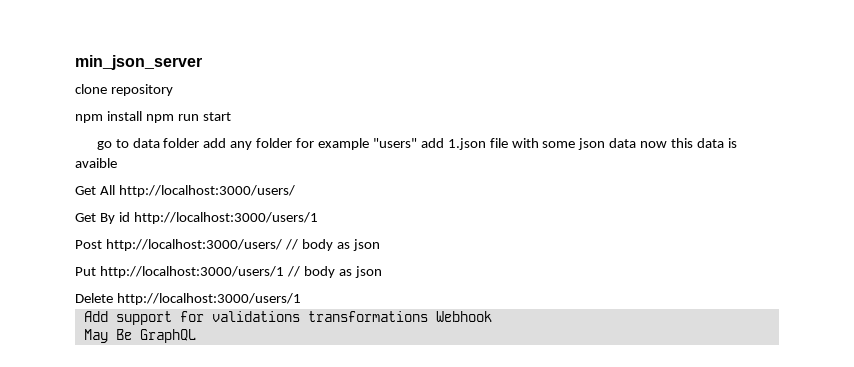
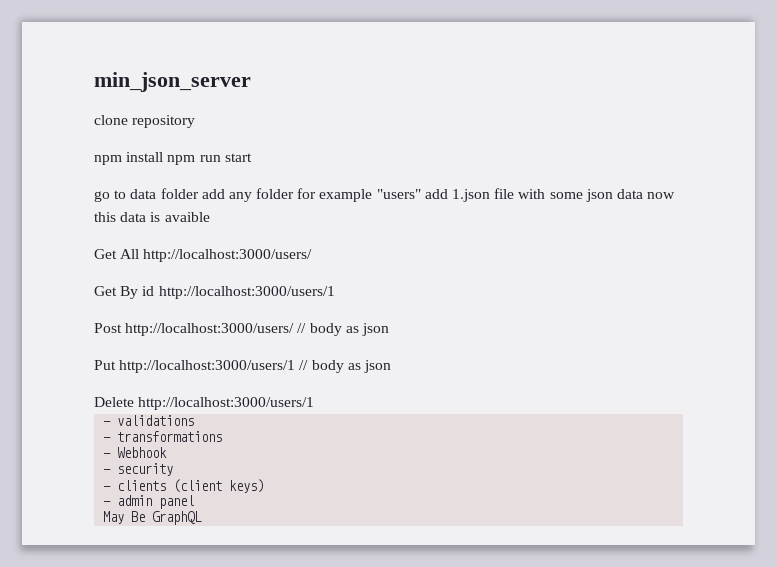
[83,311,204,325] Add support for -> [103,421,112,426] -
(300, 316) none -> [103,437,112,442] // -
(428, 316) none -> [103,453,112,458] // -
(492, 316) none -> [103,463,174,476] [103,479,265,493] [103,495,195,509] // - security // - clients (client keys) // - admin panel

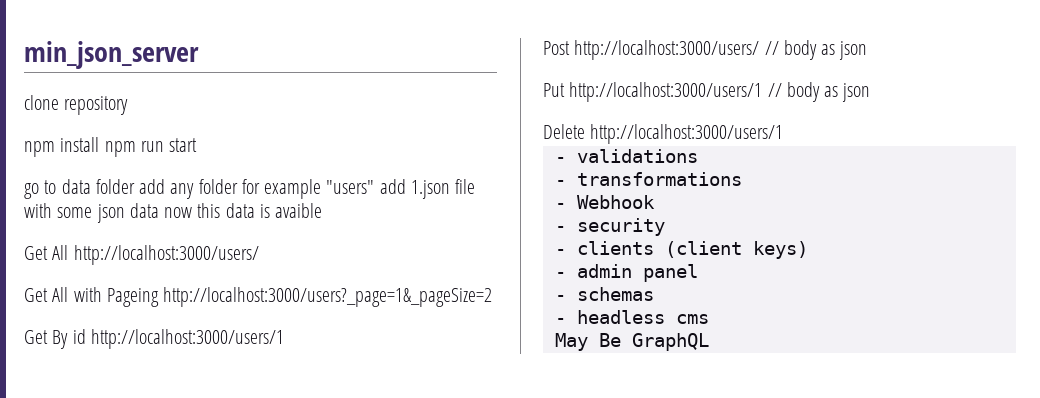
(313, 255) none -> [24,287,493,307] // Get All with Pageing http://localhost:3000/users?_page=1&_pageSize=2
(195, 502) none -> [554,287,654,301] [554,310,709,324] // - schemas // - headless cms

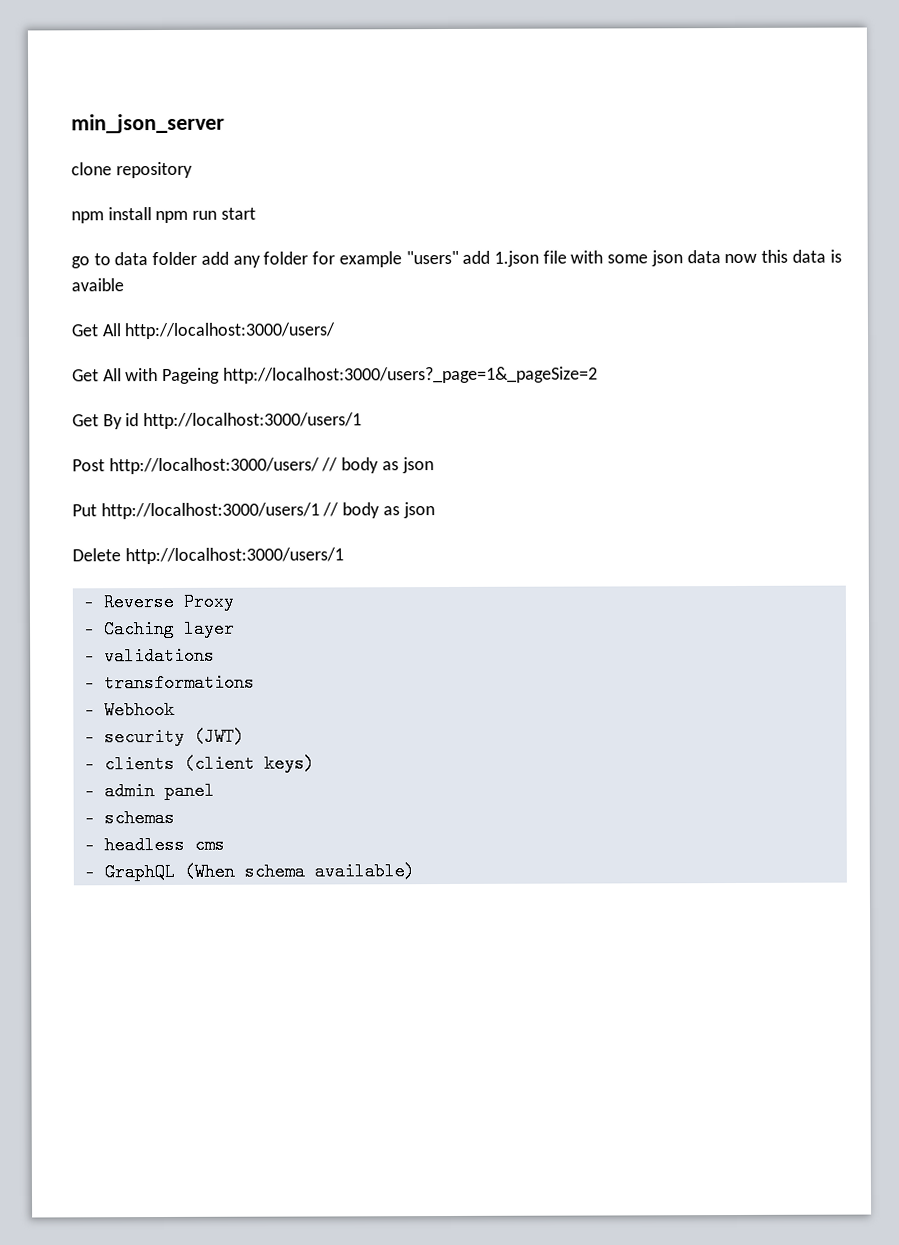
(784, 134) none -> [82,592,234,612] [82,619,235,639] // - Reverse Proxy // - Caching layer
(665, 227) none -> [193,727,245,746] (JWT)
[554,333,709,351] May Be GraphQL -> [83,862,415,882] - GraphQL (When schema available)

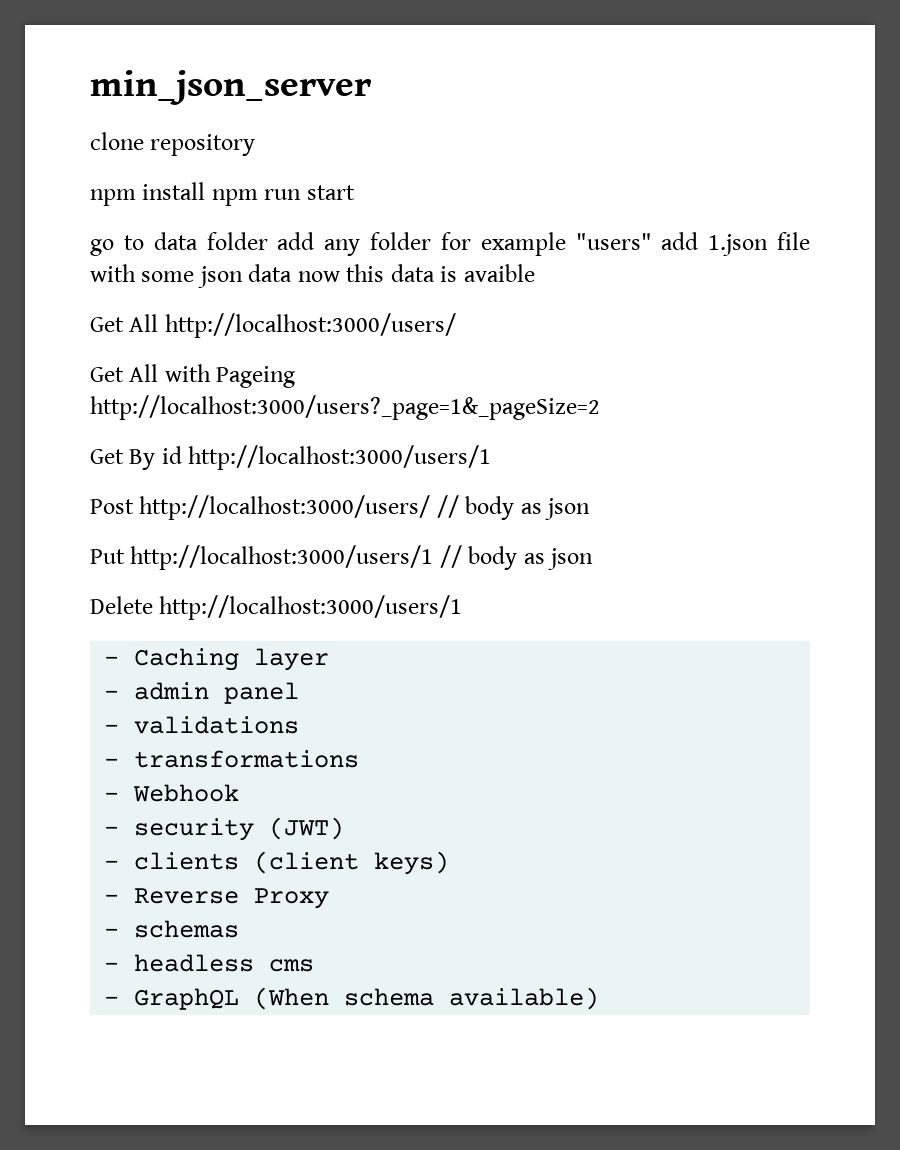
[102,592,234,612] [82,619,235,639] Reverse Proxy // - Caching layer -> [134,648,330,671] [104,682,300,704] Caching layer // - admin panel
[103,781,215,801] admin panel -> [134,888,330,909] Reverse Proxy

